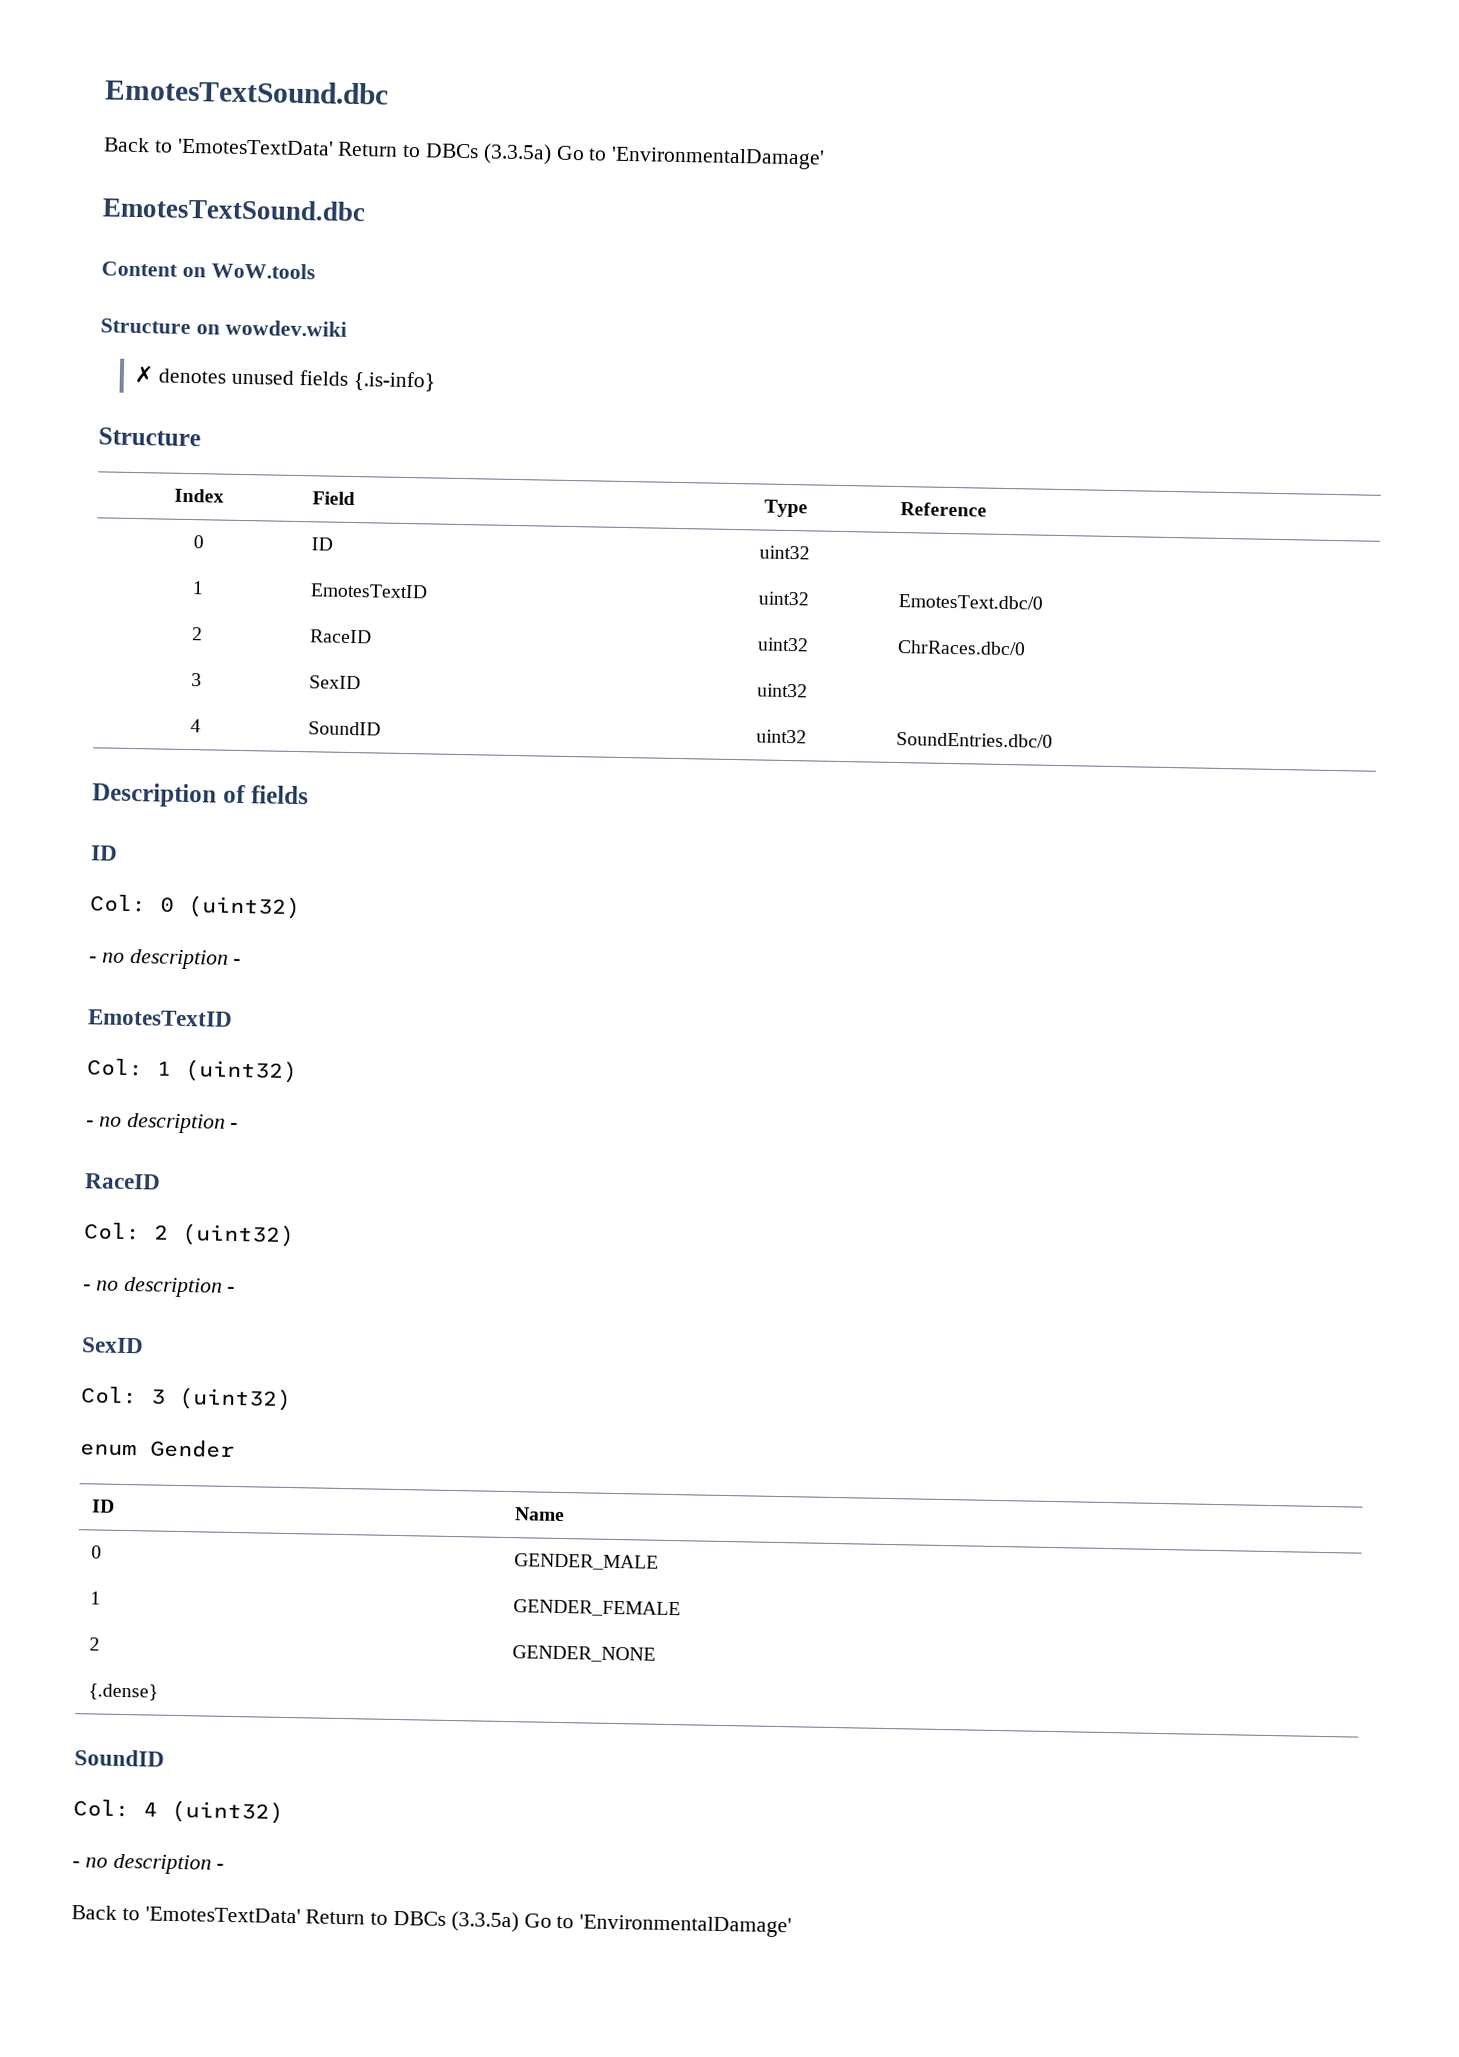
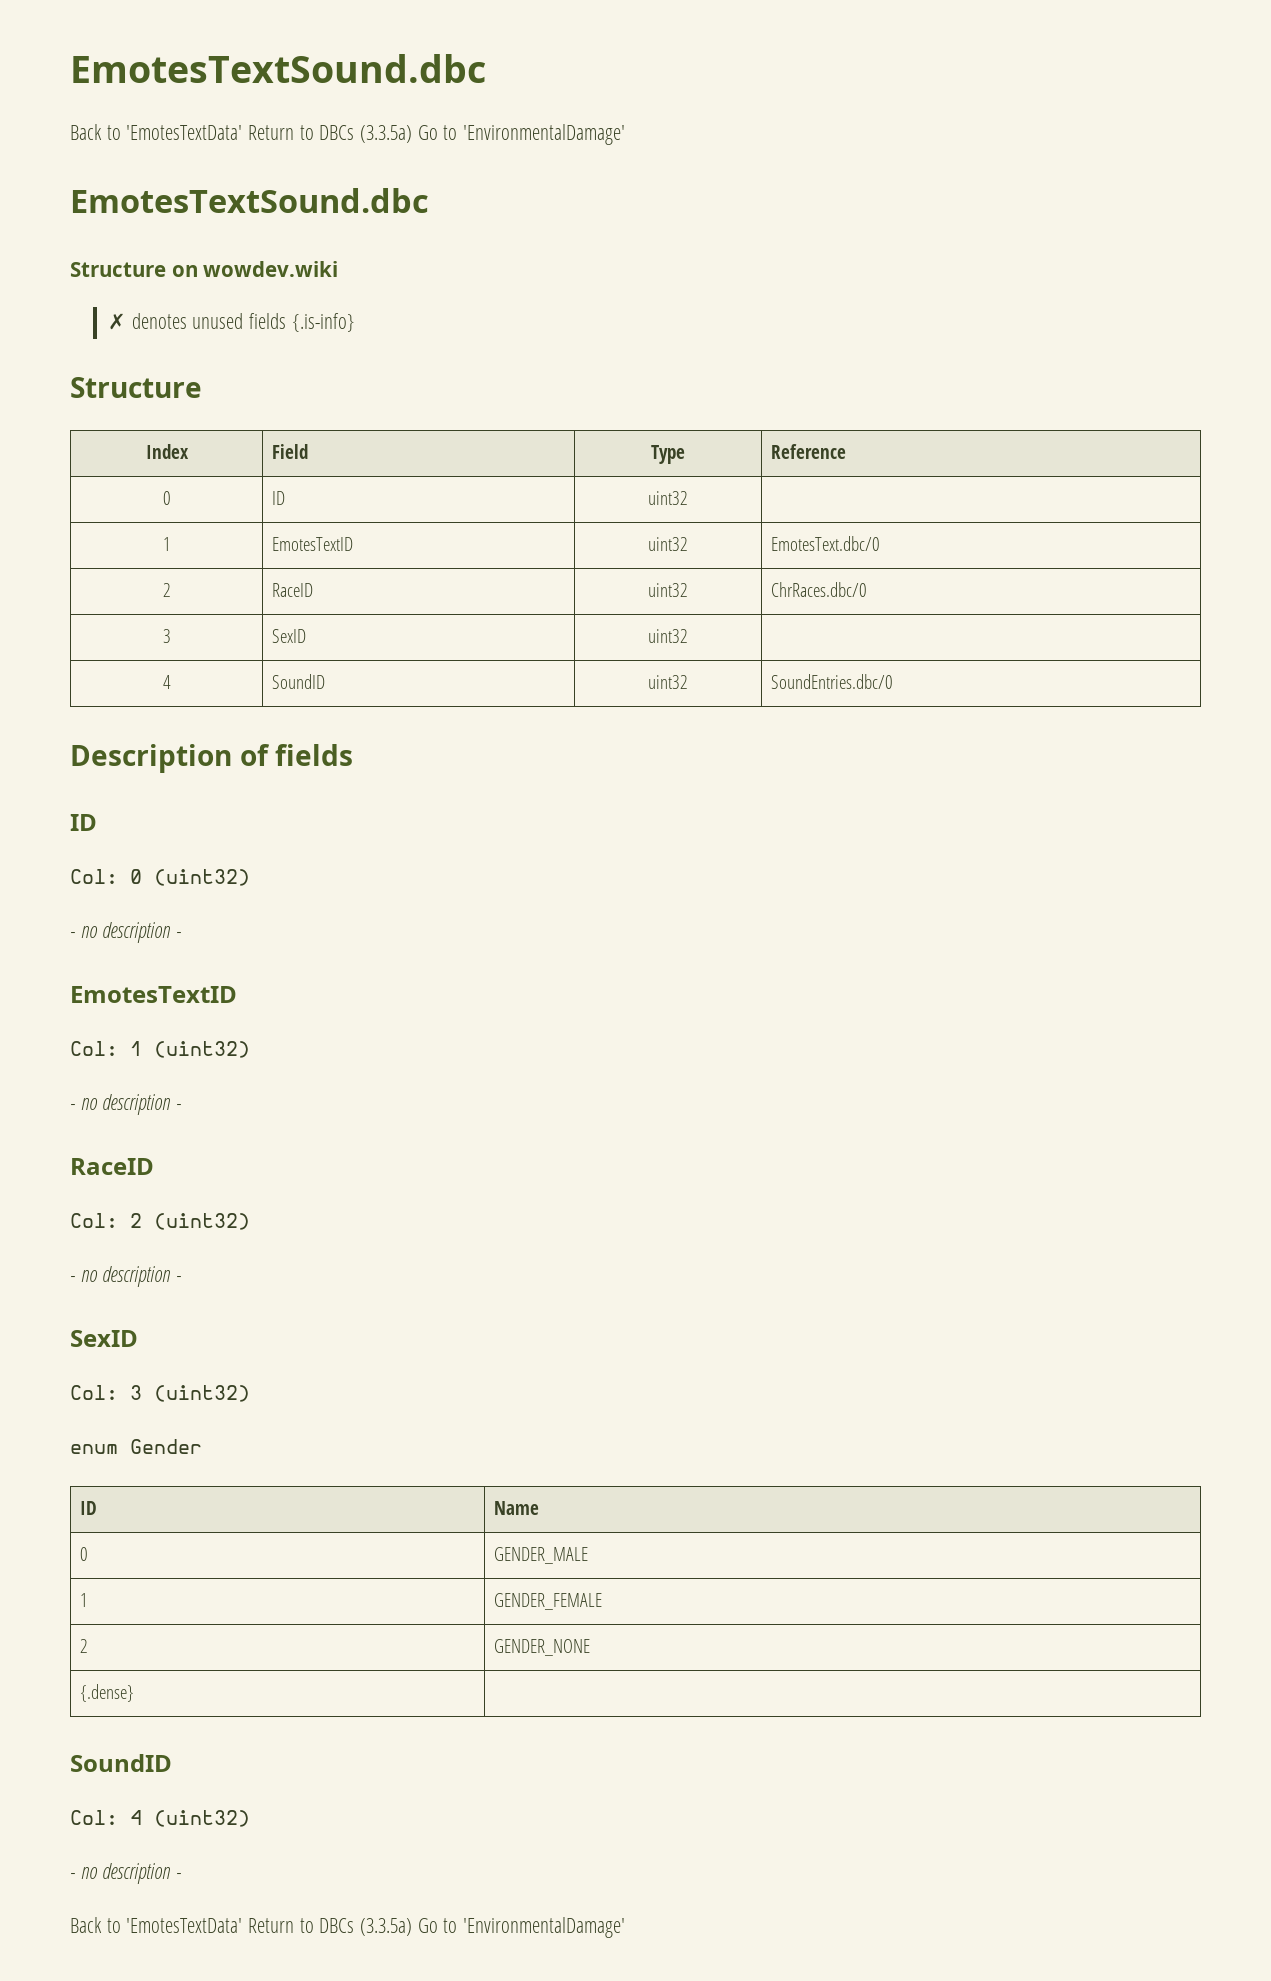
[101,261,315,280] // Content on WoW.tools -> (429, 200) none

